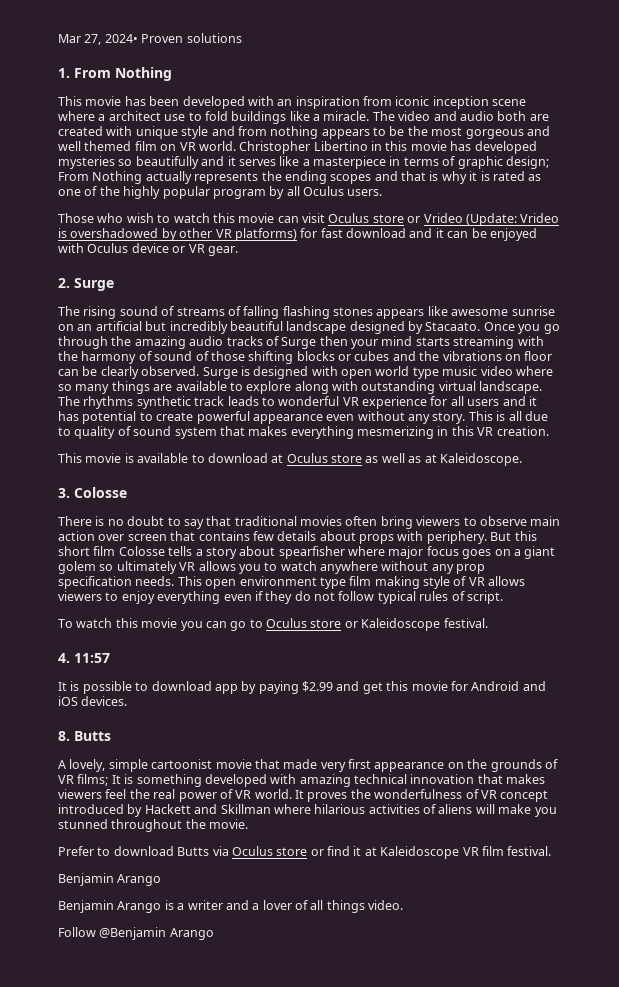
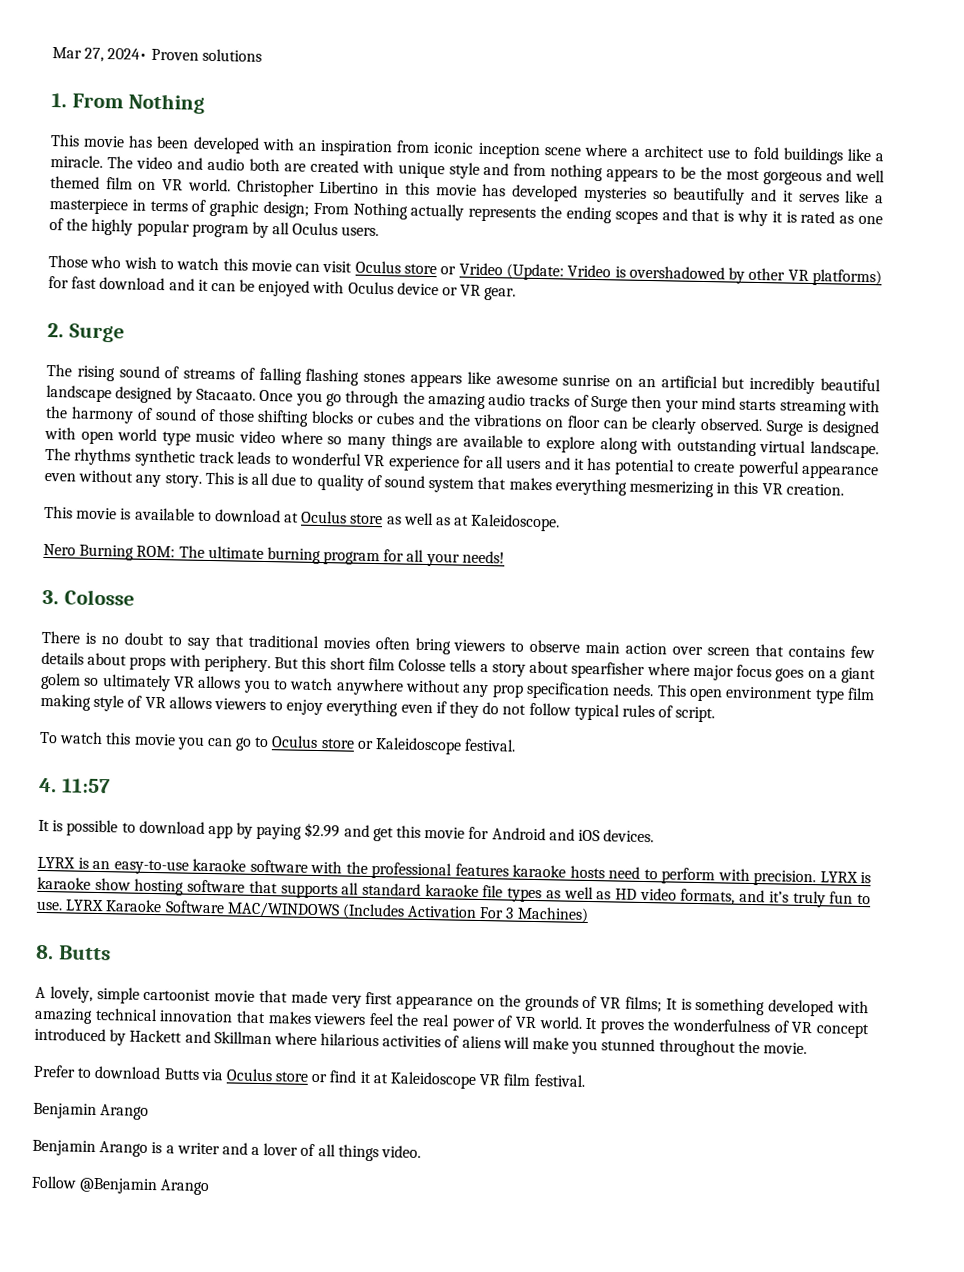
(522, 459) none -> [43,543,505,567] // Nero Burning ROM: The ultimate burning program for all your needs!
(128, 701) none -> [37,856,871,887] [37,876,871,908] [36,899,589,923] // LYRX is an easy-to-use karaoke software with the professional features karaoke hosts need to perform with precision. LYRX is karaoke show hosting software that supports all standard karaoke file types as well as HD video formats, and it’s truly fun to use. LYRX Karaoke Software MAC/WINDOWS (Includes Activation For 3 Machines)

